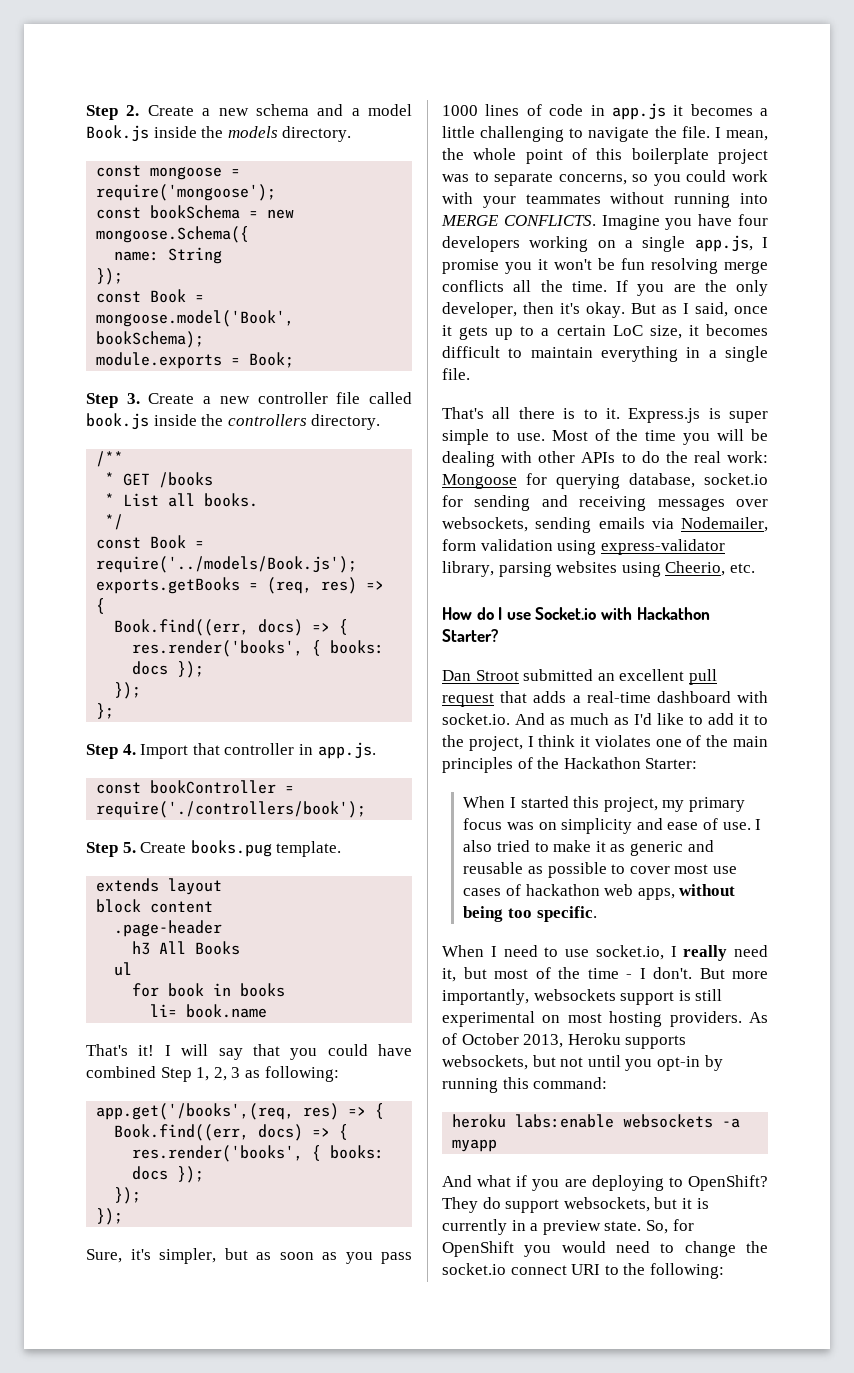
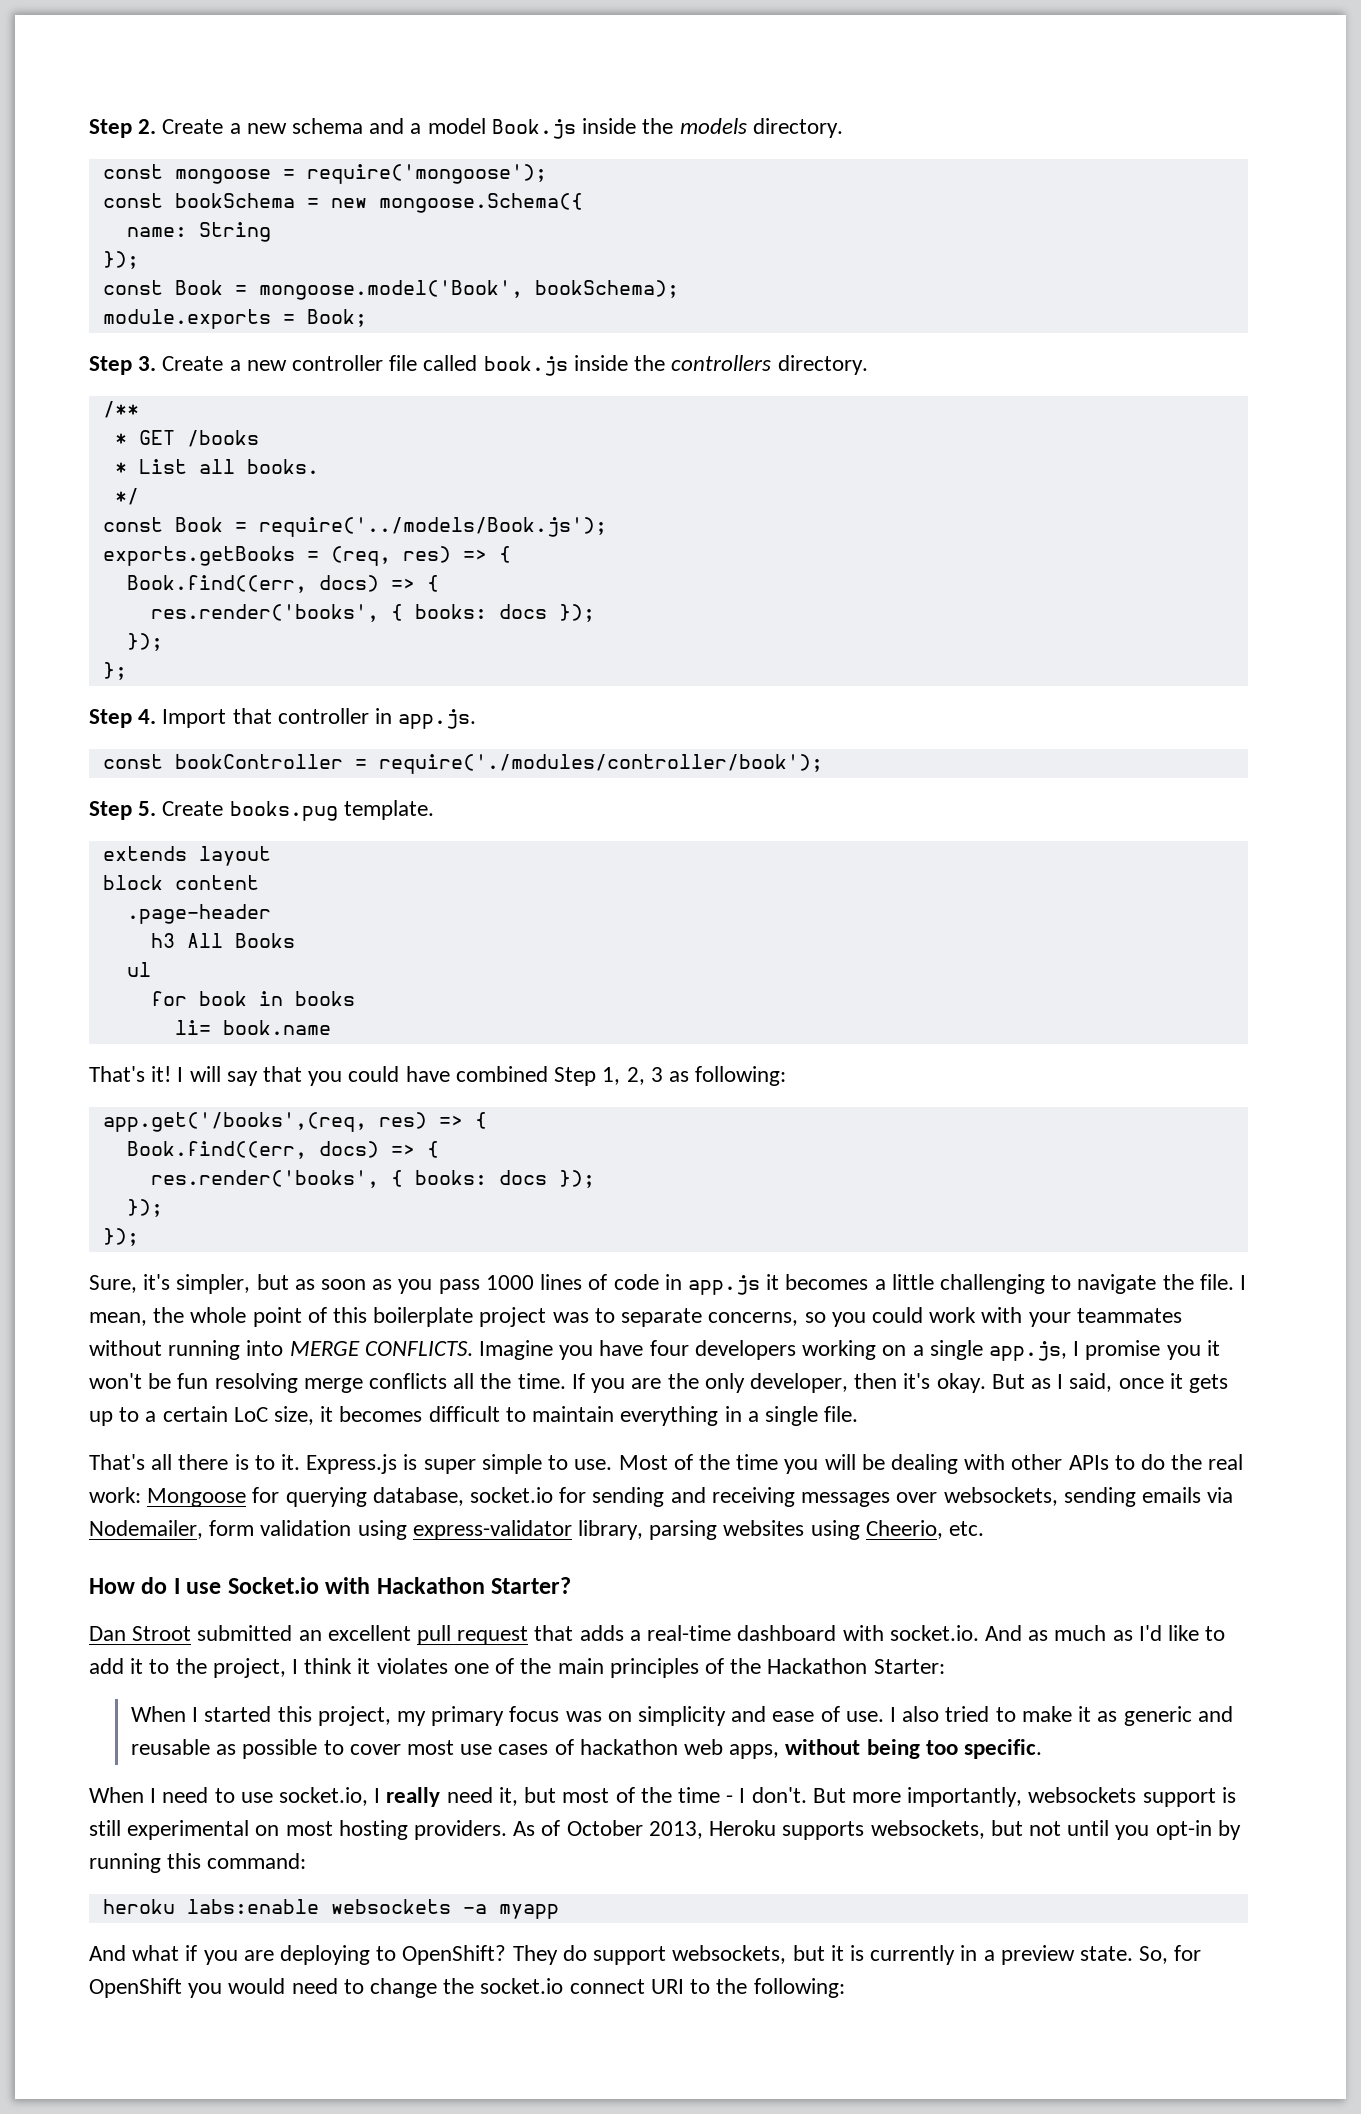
[96,801,367,818] require('./controllers/book'); -> [378,754,823,774] require('./modules/controller/book');

